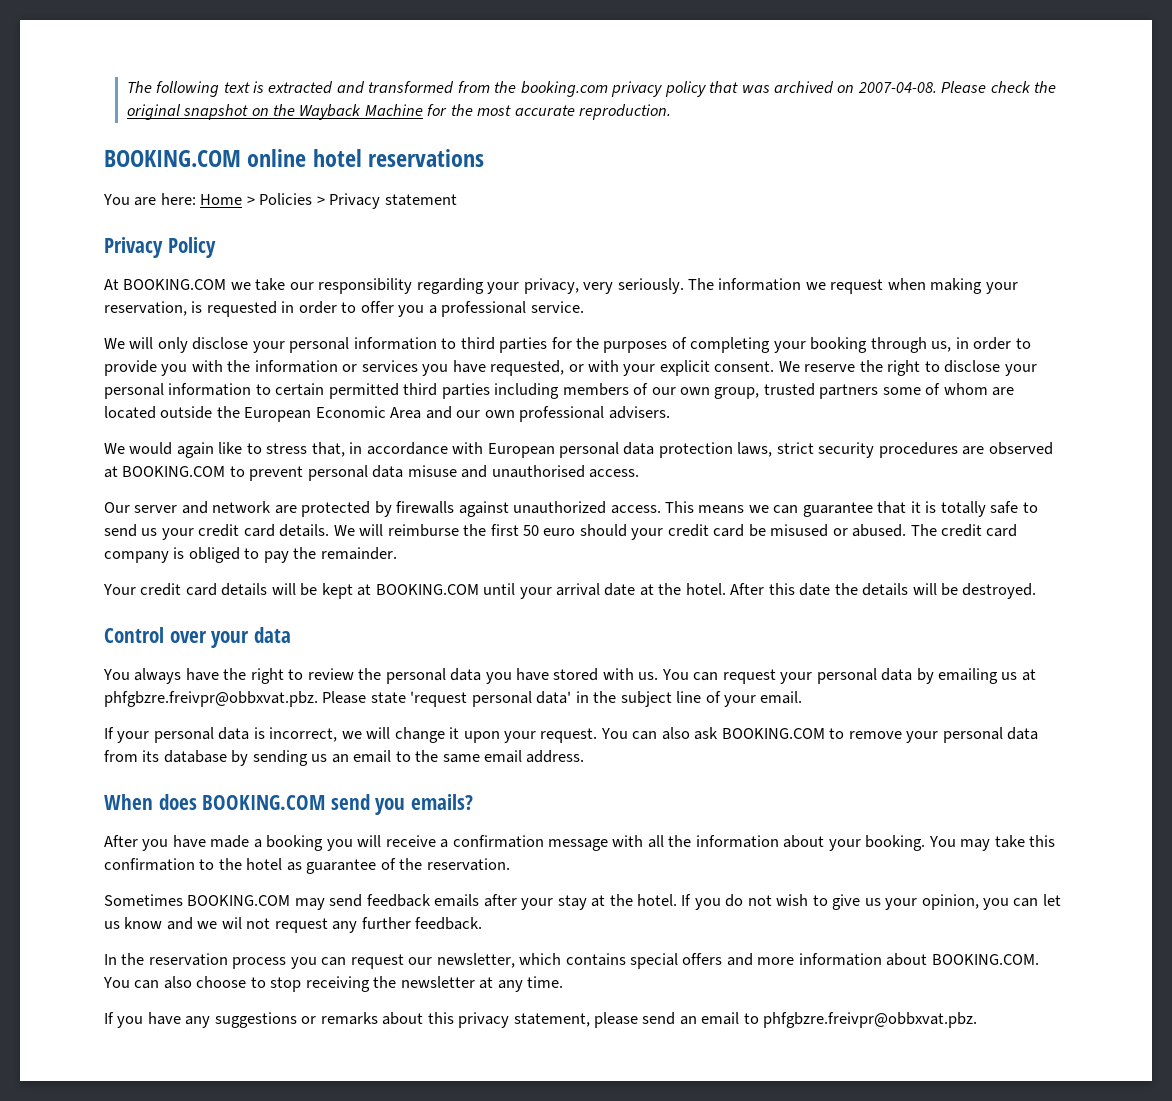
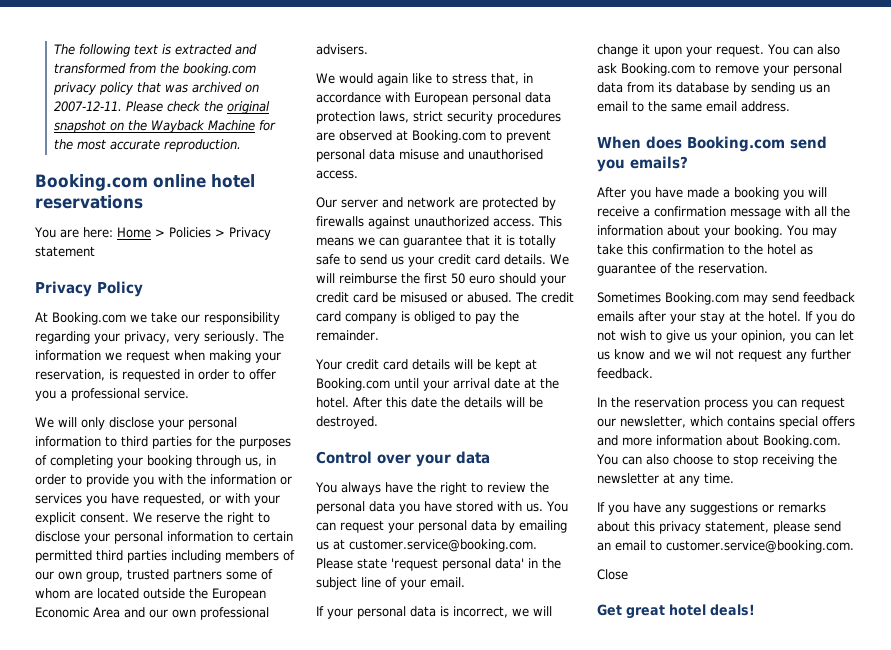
[857,82,937,93] 2007-04-08. -> [54,101,123,112] 2007-12-11.
[104,150,241,167] BOOKING.COM -> [35,174,148,191] Booking.com
[123,279,227,290] BOOKING.COM -> [52,312,126,325] Booking.com
[122,466,226,477] BOOKING.COM -> [412,130,486,143] Booking.com
[375,584,479,595] BOOKING.COM -> [316,378,390,391] Booking.com
[104,691,318,707] phfgbzre.freivpr@obbxvat.pbz. -> [349,539,537,552] customer.service@booking.com.
[721,728,825,739] BOOKING.COM -> [621,63,695,76] Booking.com
[202,795,326,810] BOOKING.COM -> [687,136,785,152] Booking.com
[187,895,291,906] BOOKING.COM -> [665,292,739,305] Booking.com
[931,954,1039,965] BOOKING.COM. -> [763,435,841,448] Booking.com.
[763,1012,978,1028] phfgbzre.freivpr@obbxvat.pbz. -> [666,540,854,553] [597,569,628,580] [597,604,755,619] customer.service@booking.com. // Close // Get great hotel deals!

